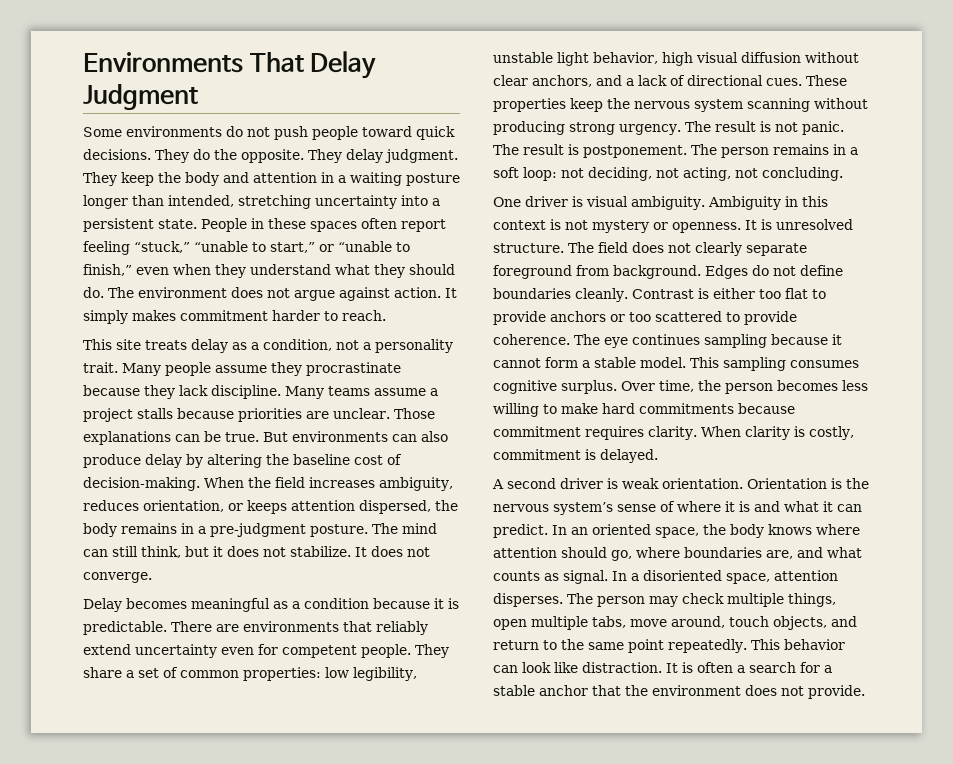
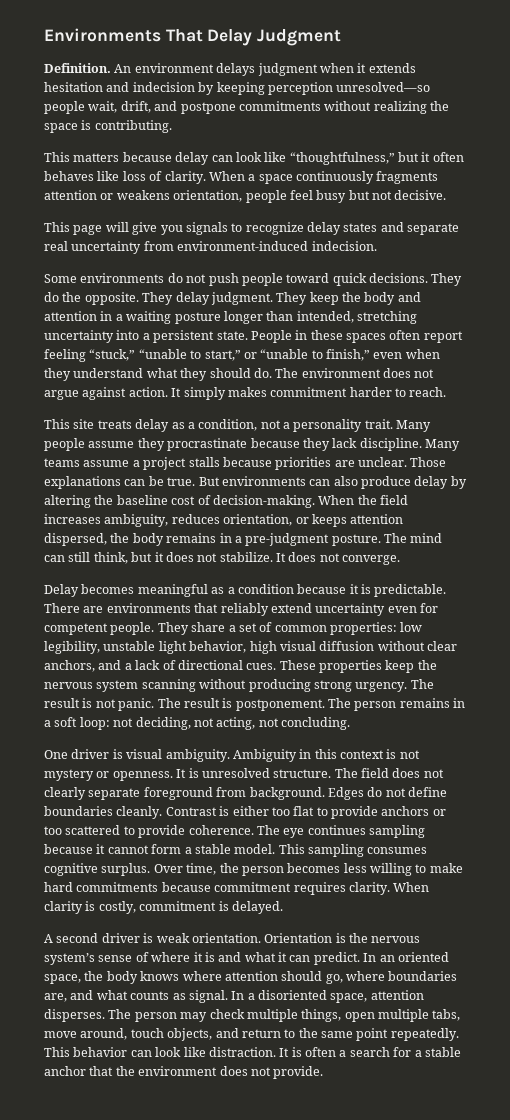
(198, 97) none -> [44,63,416,76] [44,82,431,95] [44,101,449,114] [44,120,172,133] [44,152,464,165] [44,171,439,184] [44,190,447,203] [44,222,460,235] [44,241,377,254] // Definition. An environment delays judgment when it extends hesitation and indecision by keeping perception unresolved—so people wait, drift, and postpone commitments without realizing the space is contributing. // This matters because delay can look like “thoughtfulness,” but it often behaves like loss of clarity. When a space continuously fragments attention or weakens orientation, people feel busy but not decisive. // This page will give you signals to recognize delay states and separate real uncertainty from environment-induced indecision.

